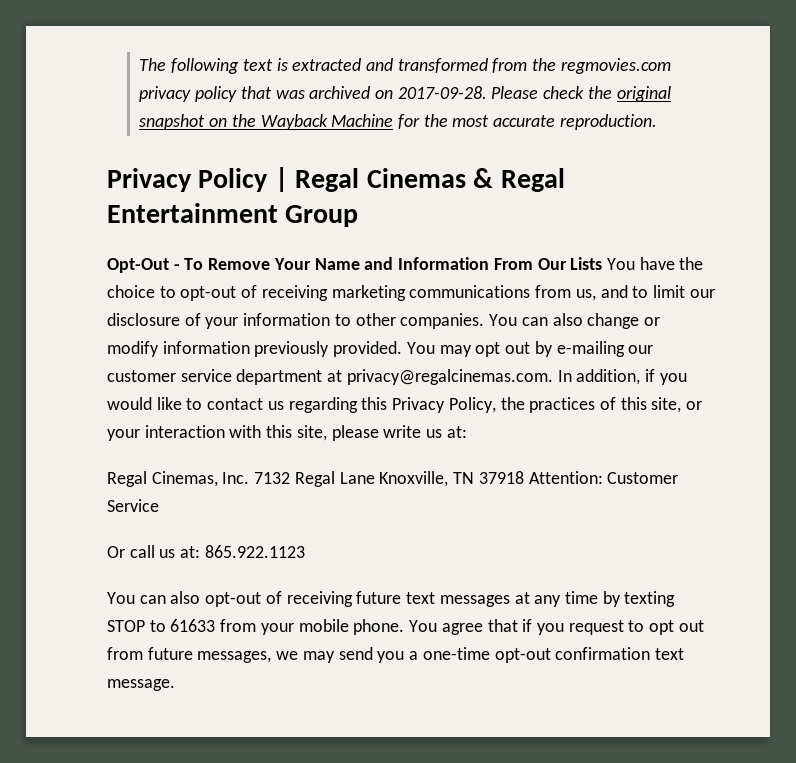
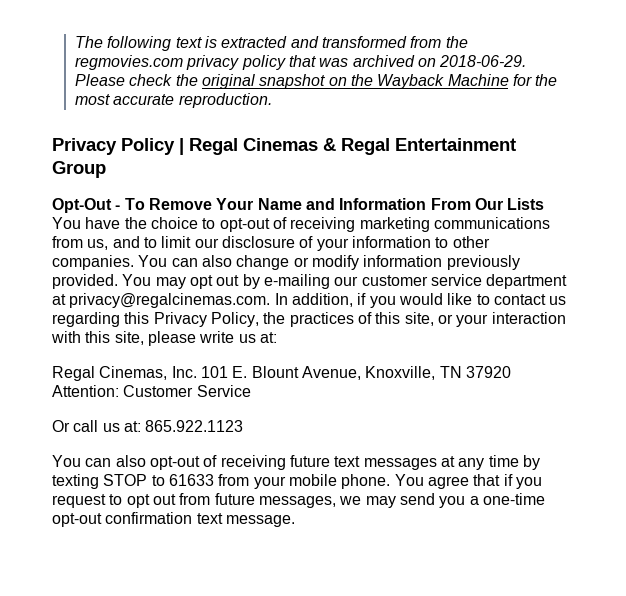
[397,86,487,99] 2017-09-28. -> [439,55,527,67] 2018-06-29.
[254,471,375,487] 7132 Regal Lane -> [200,366,361,380] 101 E. Blount Avenue,
[478,471,524,484] 37918 -> [465,366,511,378] 37920

